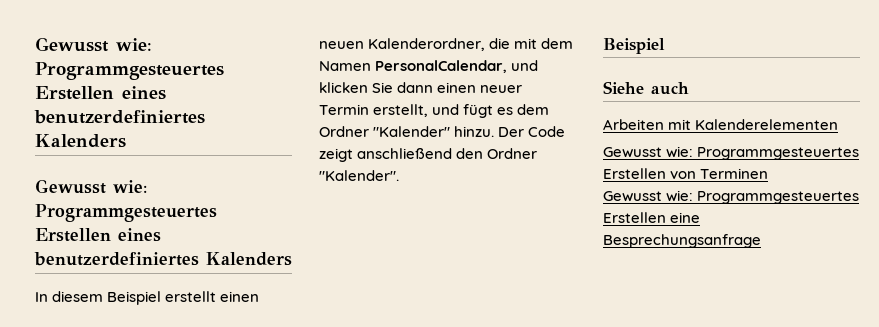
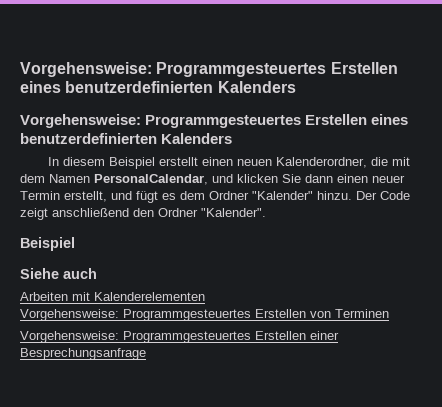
[35,37,152,52] [35,62,224,80] [35,86,166,100] [34,110,205,124] [35,134,126,148] [35,179,147,194] [35,204,217,222] [35,228,161,242] [34,252,199,266] Gewusst wie: Programmgesteuertes Erstellen eines benutzerdefiniertes Kalenders // Gewusst wie: Programmgesteuertes Erstellen eines benutzerdefiniertes -> [20,62,398,77] [20,81,296,93] [20,114,409,128] [20,133,157,144] Vorgehensweise: Programmgesteuertes Erstellen eines benutzerdefinierten Kalenders // Vorgehensweise: Programmgesteuertes Erstellen eines benutzerdefinierten
[603,146,694,158] Gewusst wie: -> [20,309,119,321] Vorgehensweise:
[603,190,860,204] [603,212,701,223] Gewusst wie: Programmgesteuertes Erstellen eine -> [20,331,339,343] Vorgehensweise: Programmgesteuertes Erstellen einer

